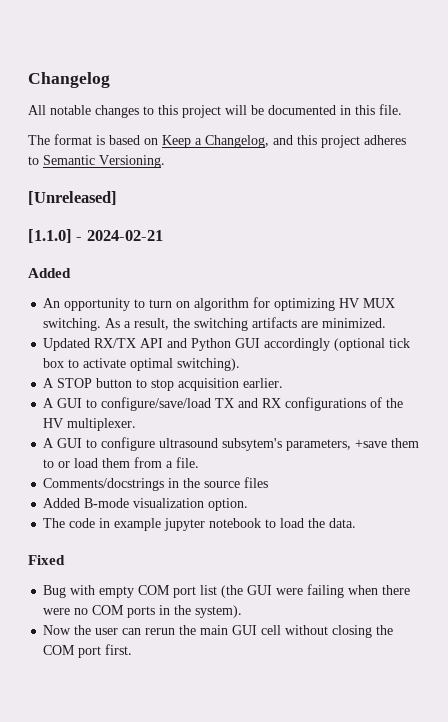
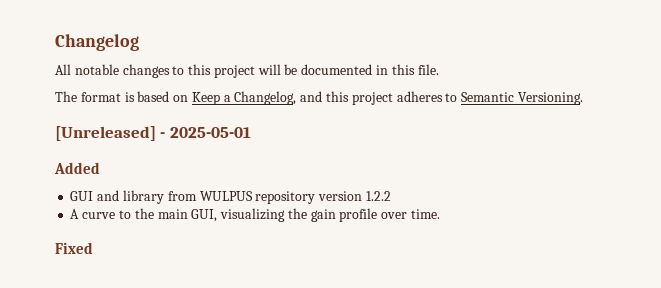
[28,229,163,243] [28,268,71,278] [43,297,396,311] [43,317,387,331] [43,338,411,351] [43,358,241,371] [43,378,284,391] [43,397,404,411] [43,418,137,431] [43,437,420,451] [43,457,200,468] [43,477,269,491] [43,498,249,511] [43,518,357,531] [28,555,65,565] [43,584,411,598] [43,605,243,618] [43,625,394,638] [43,644,133,658] // [1.1.0] - 2024-02-21 // Added // An opportunity to turn on algorithm for optimizing HV MUX switching. As a result, the switching artifacts are minimized. // Updated RX/TX API and Python GUI accordingly (optional tick box to activate optimal switching). // A STOP button to stop acquisition earlier. // A GUI to configure/save/load TX and RX configurations of the HV multiplexer. // A GUI to configure ultrasound subsytem's parameters, +save them to or load them from a file. // Comments/docstrings in the source files // Added B-mode visualization option. // The code in example jupyter notebook to load the data. // Fixed // Bug with empty COM port list (the GUI were failing when there were no COM ports in the system). // Now the user can rerun the main GUI cell without closing the COM port first. -> [160,127,251,138] [54,162,100,174] [70,190,391,204] [70,208,440,222] [55,242,93,254] - 2025-05-01 // Added // GUI and library from WULPUS repository version 1.2.2 // A curve to the main GUI, visualizing the gain profile over time. // Fixed

